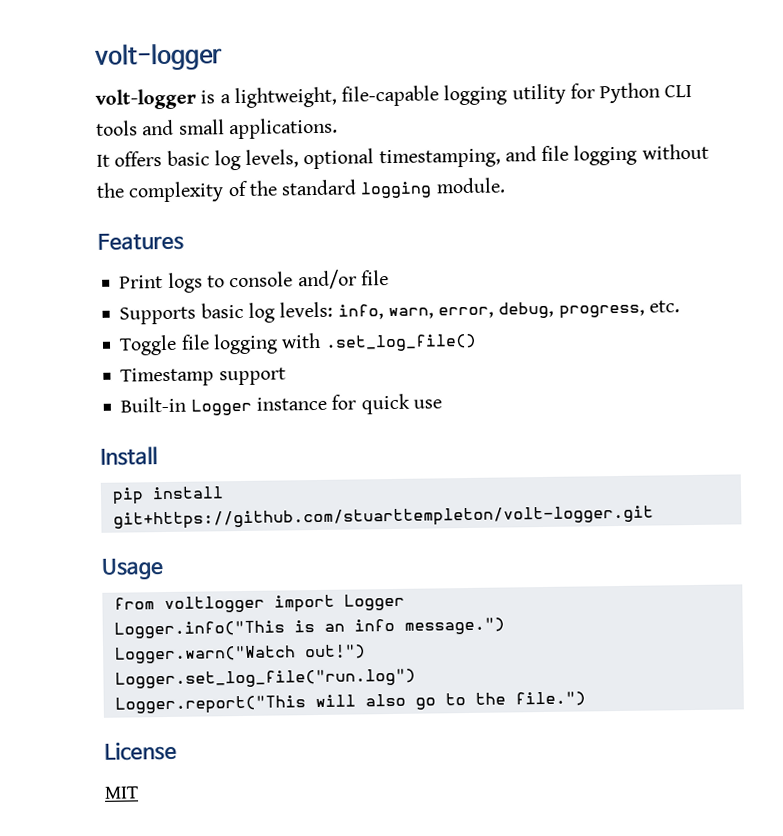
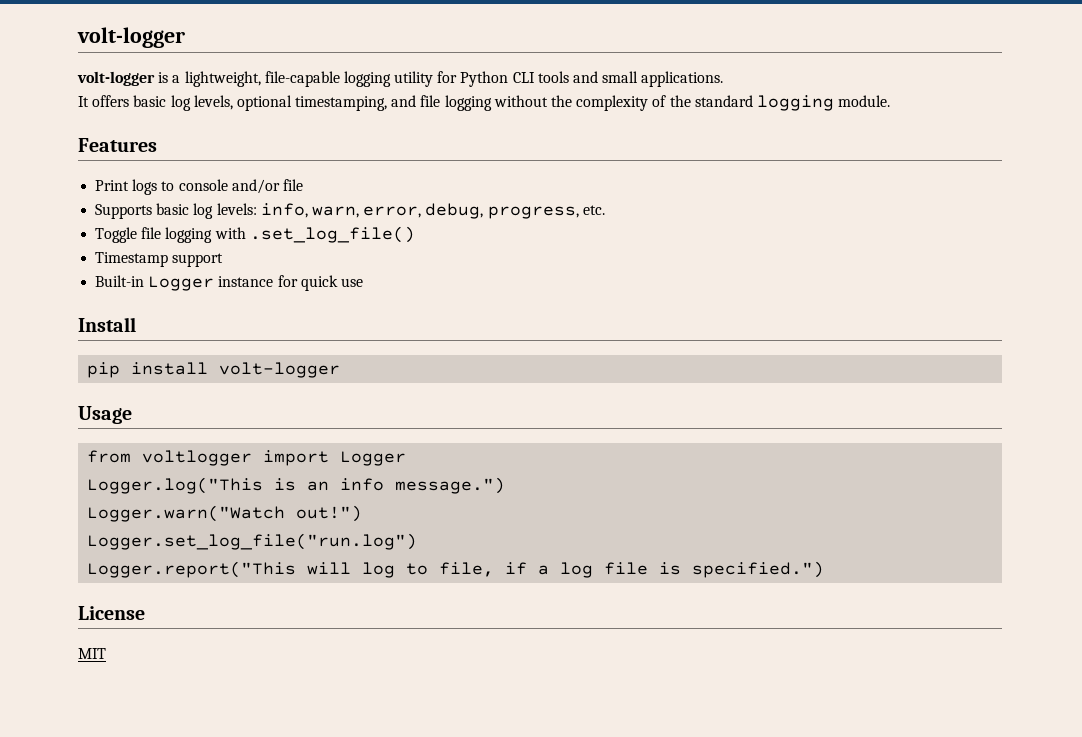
[112,505,654,530] git+https://github.com/stuarttempleton/volt-logger.git -> [219,362,341,378] volt-logger
[113,620,285,639] Logger.info("This -> [87,477,264,494] Logger.log("This
[364,691,586,710] also go to the file.") -> [362,561,825,578] log to file, if a log file is specified.")

